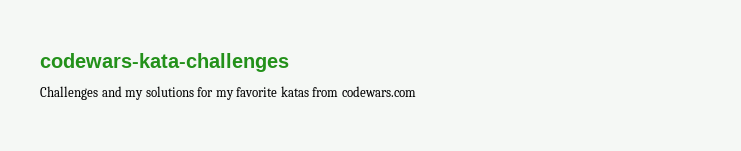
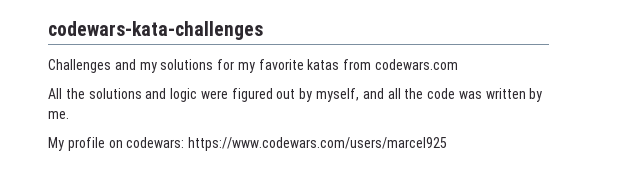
(416, 91) none -> [48,88,543,102] [48,111,69,119] [48,137,448,151] // All the solutions and logic were figured out by myself, and all the code was written by me. // My profile on codewars: https://www.codewars.com/users/marcel925

